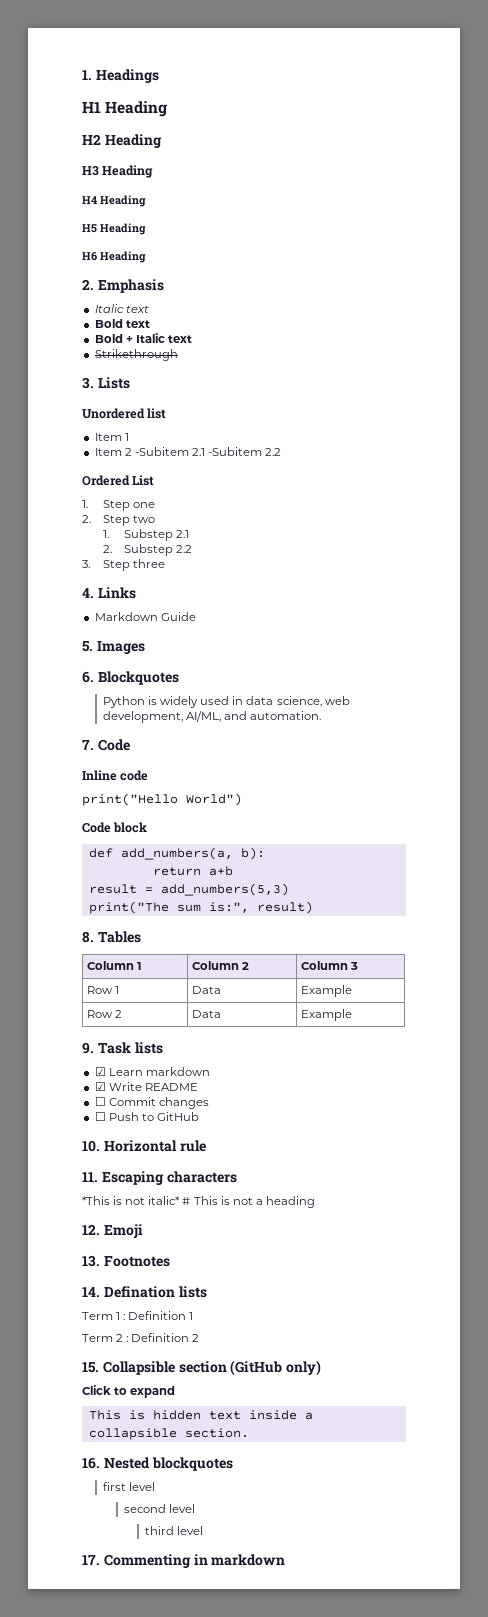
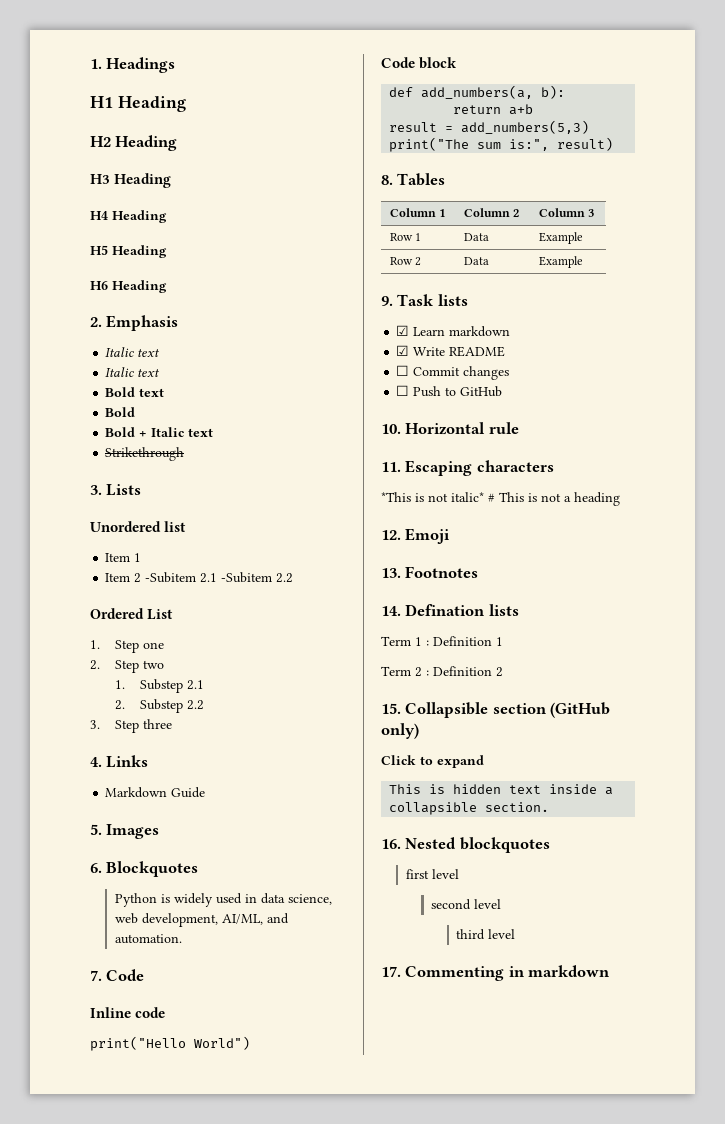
(149, 309) none -> [105,367,161,377] // Italic text
(123, 338) none -> [105,427,136,437] // Bold

